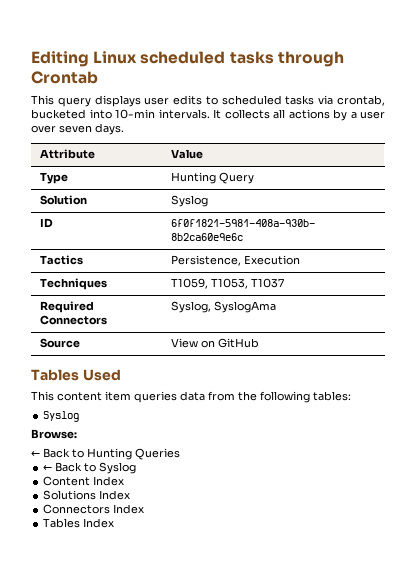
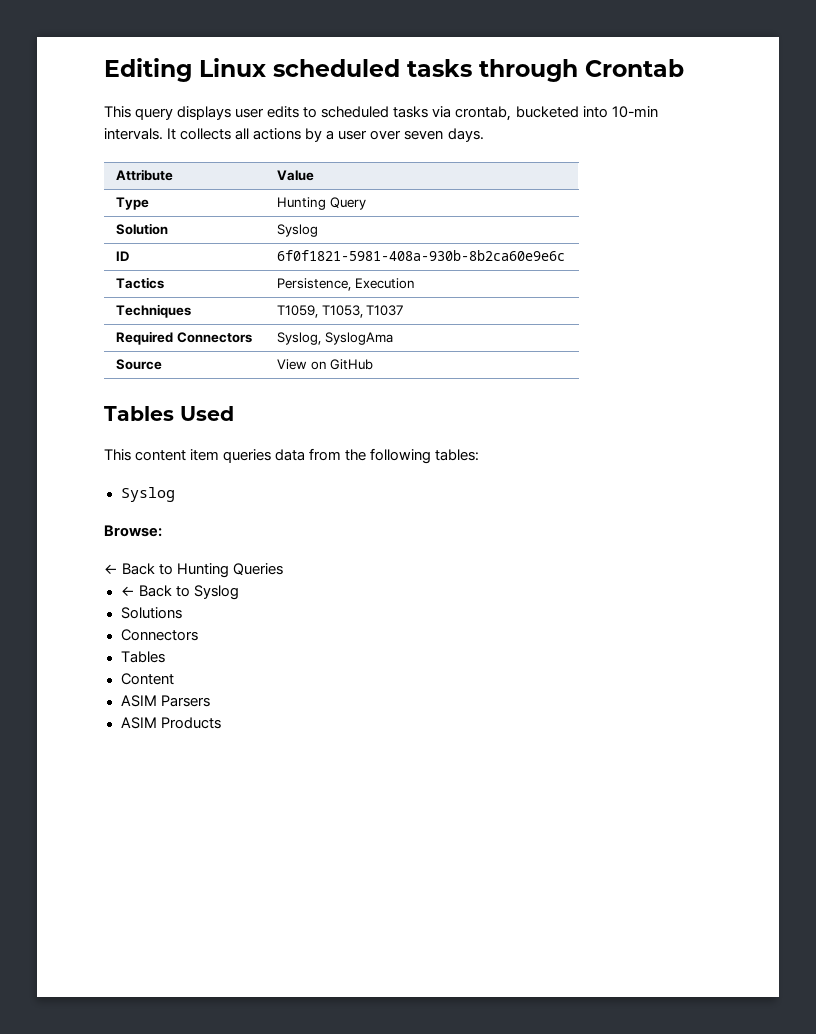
[43,476,125,486] // Content Index -> (239, 592) none
[99,490,131,500] [43,504,145,514] [43,518,115,528] Index // Connectors Index // Tables Index -> [120,629,198,641] [120,651,165,663] [120,673,174,685] [120,695,210,707] [120,717,221,729] // Connectors // Tables // Content // ASIM Parsers // ASIM Products

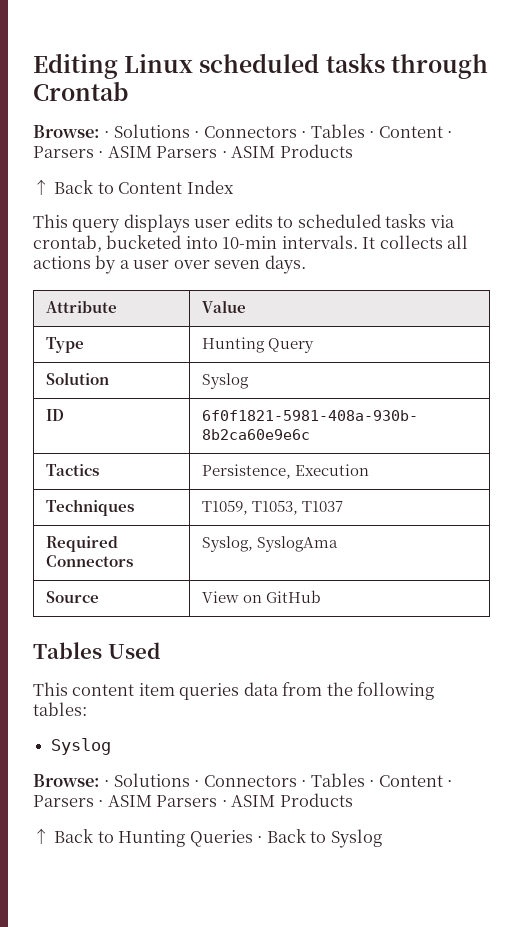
(684, 68) none -> [33,124,453,138] [33,144,353,158] [33,179,234,195] // Browse: · Solutions · Connectors · Tables · Content · Parsers · ASIM Parsers · ASIM Products // ↑ Back to Content Index
[104,564,118,575] // ← -> [104,773,453,787] [33,793,353,807] [33,828,50,844] · Solutions · Connectors · Tables · Content · Parsers · ASIM Parsers · ASIM Products // ↑
[120,586,135,597] // ← -> [257,836,263,843] ·
[120,607,182,619] [120,629,198,641] [120,651,165,663] [120,673,174,685] [120,695,210,707] [120,717,221,729] // Solutions // Connectors // Tables // Content // ASIM Parsers // ASIM Products -> (382, 838) none

